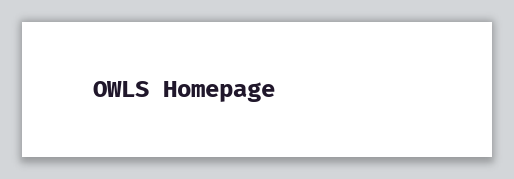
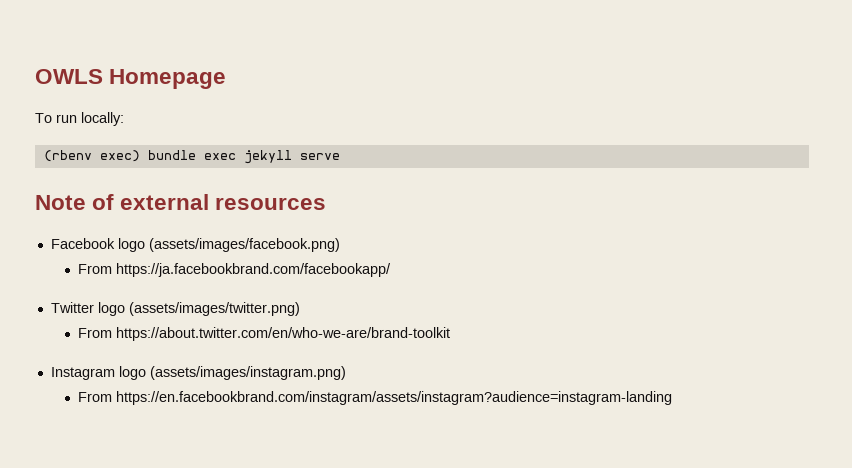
(275, 91) none -> [35,112,124,126] [43,150,340,164] [35,194,327,210] [50,238,340,252] [77,263,391,277] [50,302,300,316] [77,327,450,341] [50,366,346,380] [77,391,672,405] // To run locally: // (rbenv exec) bundle exec jekyll serve // Note of external resources // Facebook logo (assets/images/facebook.png) // From https://ja.facebookbrand.com/facebookapp/ // Twitter logo (assets/images/twitter.png) // From https://about.twitter.com/en/who-we-are/brand-toolkit // Instagram logo (assets/images/instagram.png) // From https://en.facebookbrand.com/instagram/assets/instagram?audience=instagram-landing

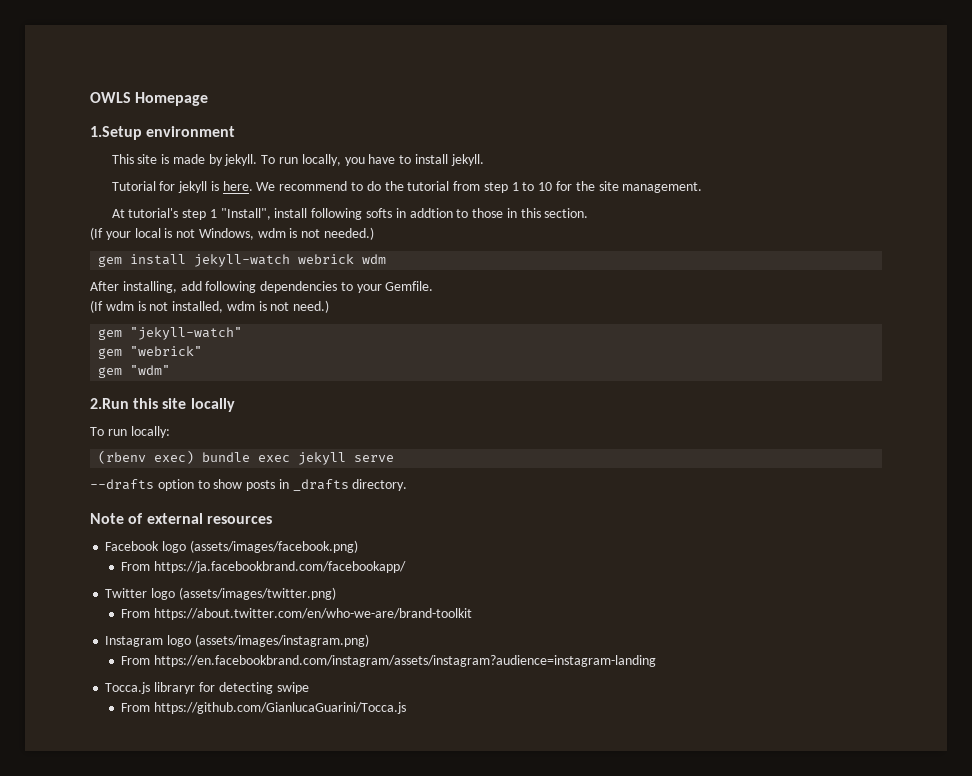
(227, 79) none -> [90,126,236,140] [111,154,484,166] [111,181,703,193] [111,208,589,220] [90,227,375,240] [98,254,387,267] [90,281,434,293] [90,300,330,313] [98,327,243,340] [98,346,203,359] [98,365,171,378] [90,398,235,412] // 1.Setup environment // This site is made by jekyll. To run locally, you have to install jekyll. // Tutorial for jekyll is here. We recommend to do the tutorial from step 1 to 10 for the site management. // At tutorial's step 1 "Install", install following softs in addtion to those in this section. // (If your local is not Windows, wdm is not needed.) // gem install jekyll-watch webrick wdm // After installing, add following dependencies to your Gemfile. // (If wdm is not installed, wdm is not need.) // gem "jekyll-watch" // gem "webrick" // gem "wdm" // 2.Run this site locally
(340, 156) none -> [90,479,408,491] // --drafts option to show posts in _drafts directory.
(672, 398) none -> [105,682,309,694] [121,702,407,714] // Tocca.js libraryr for detecting swipe // From https://github.com/GianlucaGuarini/Tocca.js

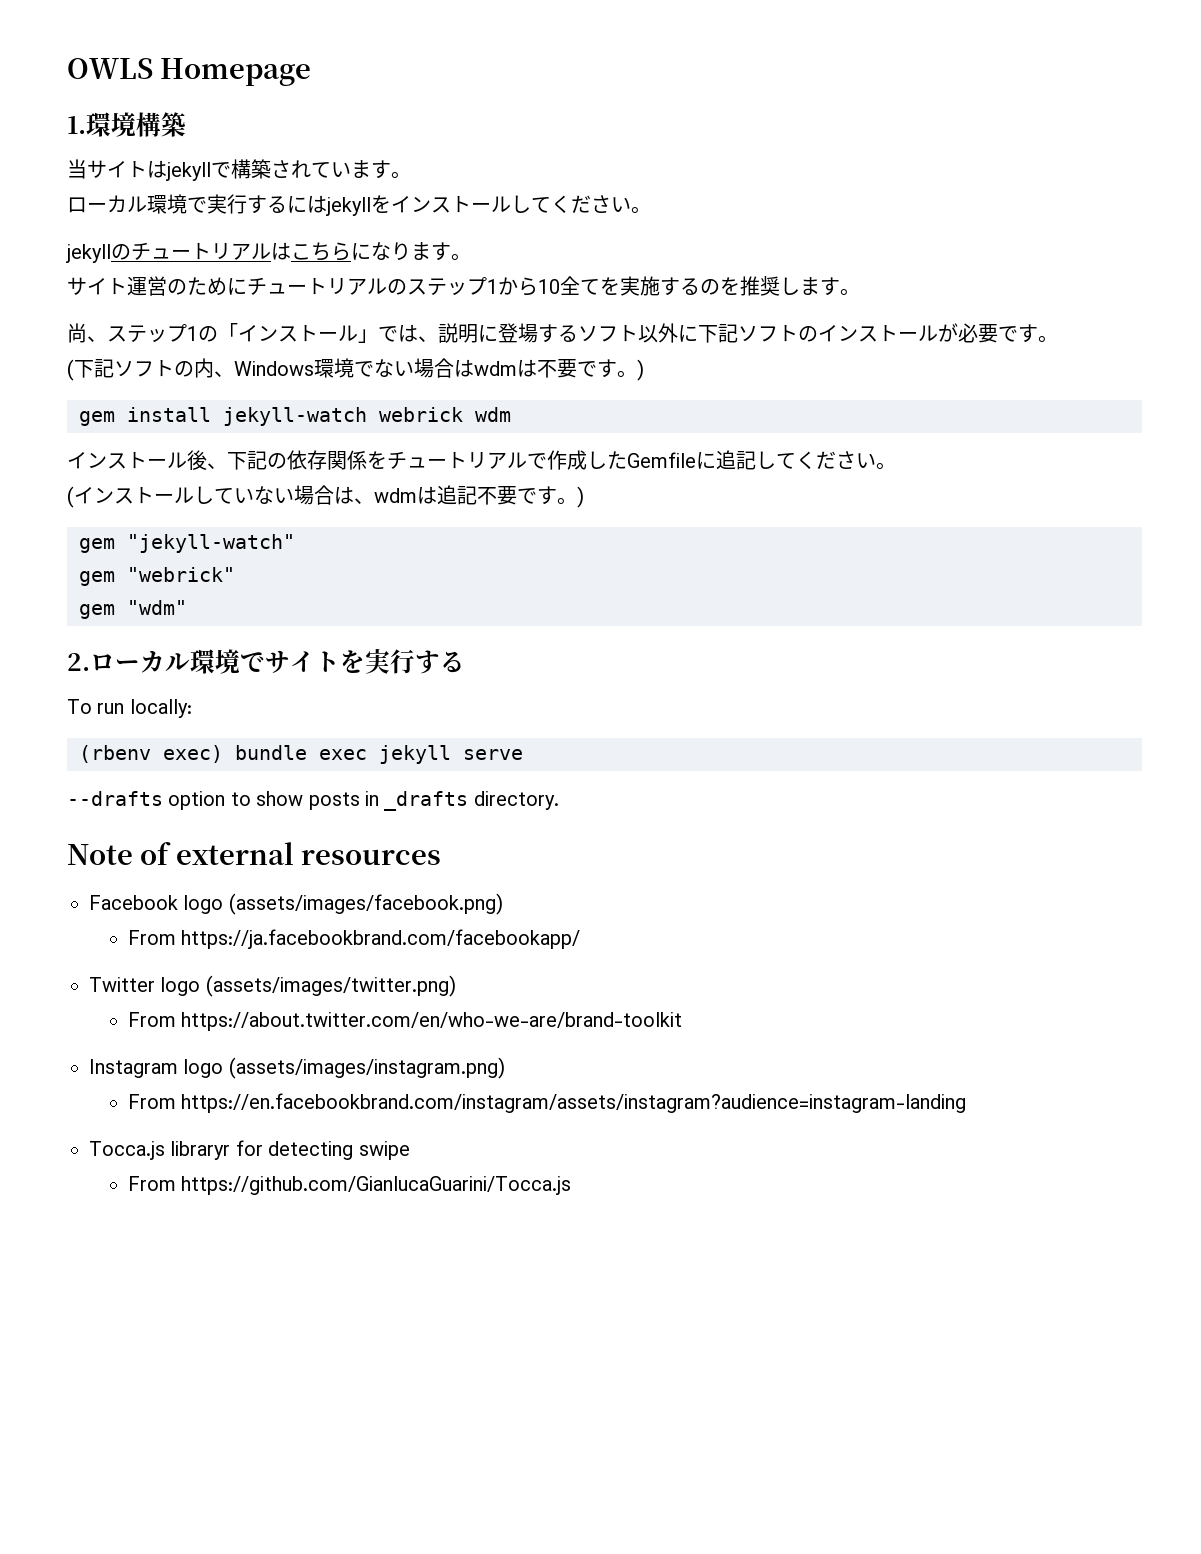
[90,126,236,140] [111,154,484,166] [111,181,703,193] [111,208,589,220] [90,227,375,240] 1.Setup environment // This site is made by jekyll. To run locally, you have to install jekyll. // Tutorial for jekyll is here. We recommend to do the tutorial from step 1 to 10 for the site management. // At tutorial's step 1 "Install", install following softs in addtion to those in this section. // (If your local is not Windows, wdm is not needed.) -> [67,112,186,137] [67,159,411,181] [67,194,651,216] [66,242,471,263] [67,276,860,296] [67,323,1058,343] [67,358,644,381] 1.環境構築 // 当サイトはjekyllで構築されています。 // ローカル環境で実行するにはjekyllをインストールしてください。 // jekyllのチュートリアルはこちらになります。 // サイト運営のためにチュートリアルのステップ1から10全てを実施するのを推奨します。 // 尚、ステップ1の「インストール」では、説明に登場するソフト以外に下記ソフトのインストールが必要です。 // (下記ソフトの内、Windows環境でない場合はwdmは不要です。)
[90,281,434,293] [90,300,330,313] After installing, add following dependencies to your Gemfile. // (If wdm is not installed, wdm is not need.) -> [67,450,896,470] [67,485,584,508] インストール後、下記の依存関係をチュートリアルで作成したGemfileに追記してください。 // (インストールしていない場合は、wdmは追記不要です。)
[90,398,235,412] 2.Run this site locally -> [67,649,465,674] 2.ローカル環境でサイトを実行する

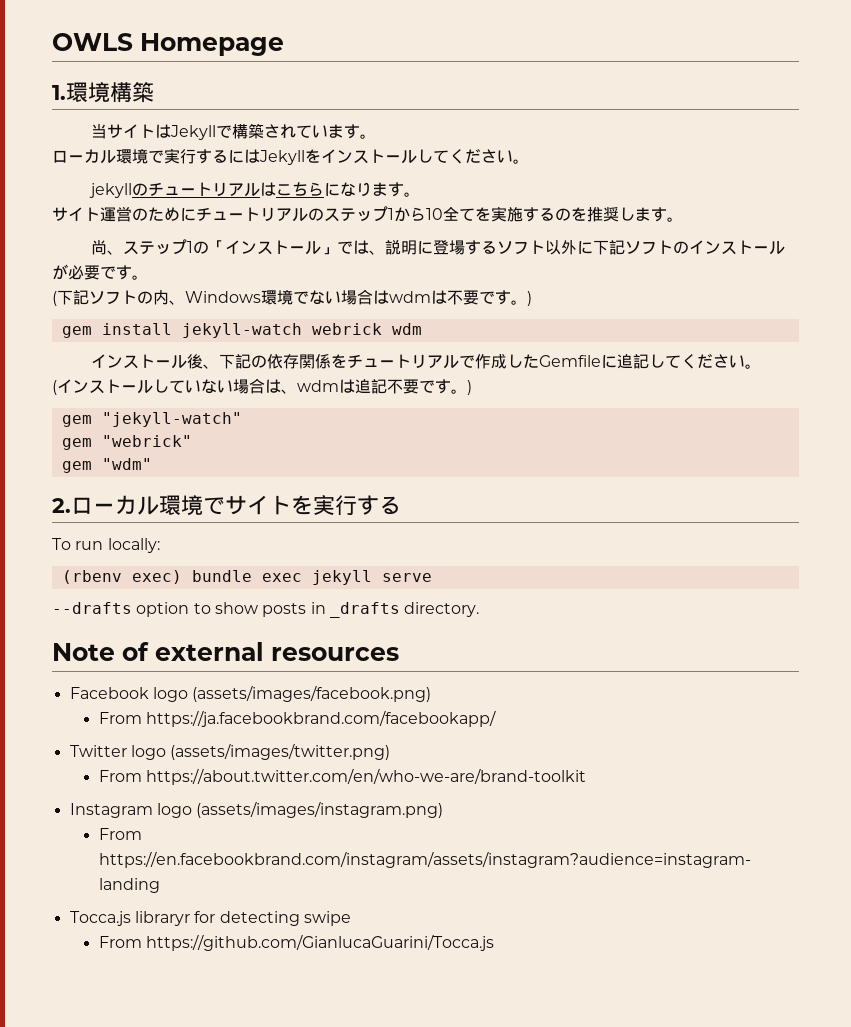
[166,162,211,181] jekyll -> [169,125,216,140] Jekyll
[326,197,371,216] jekyll -> [259,150,305,165] Jekyll

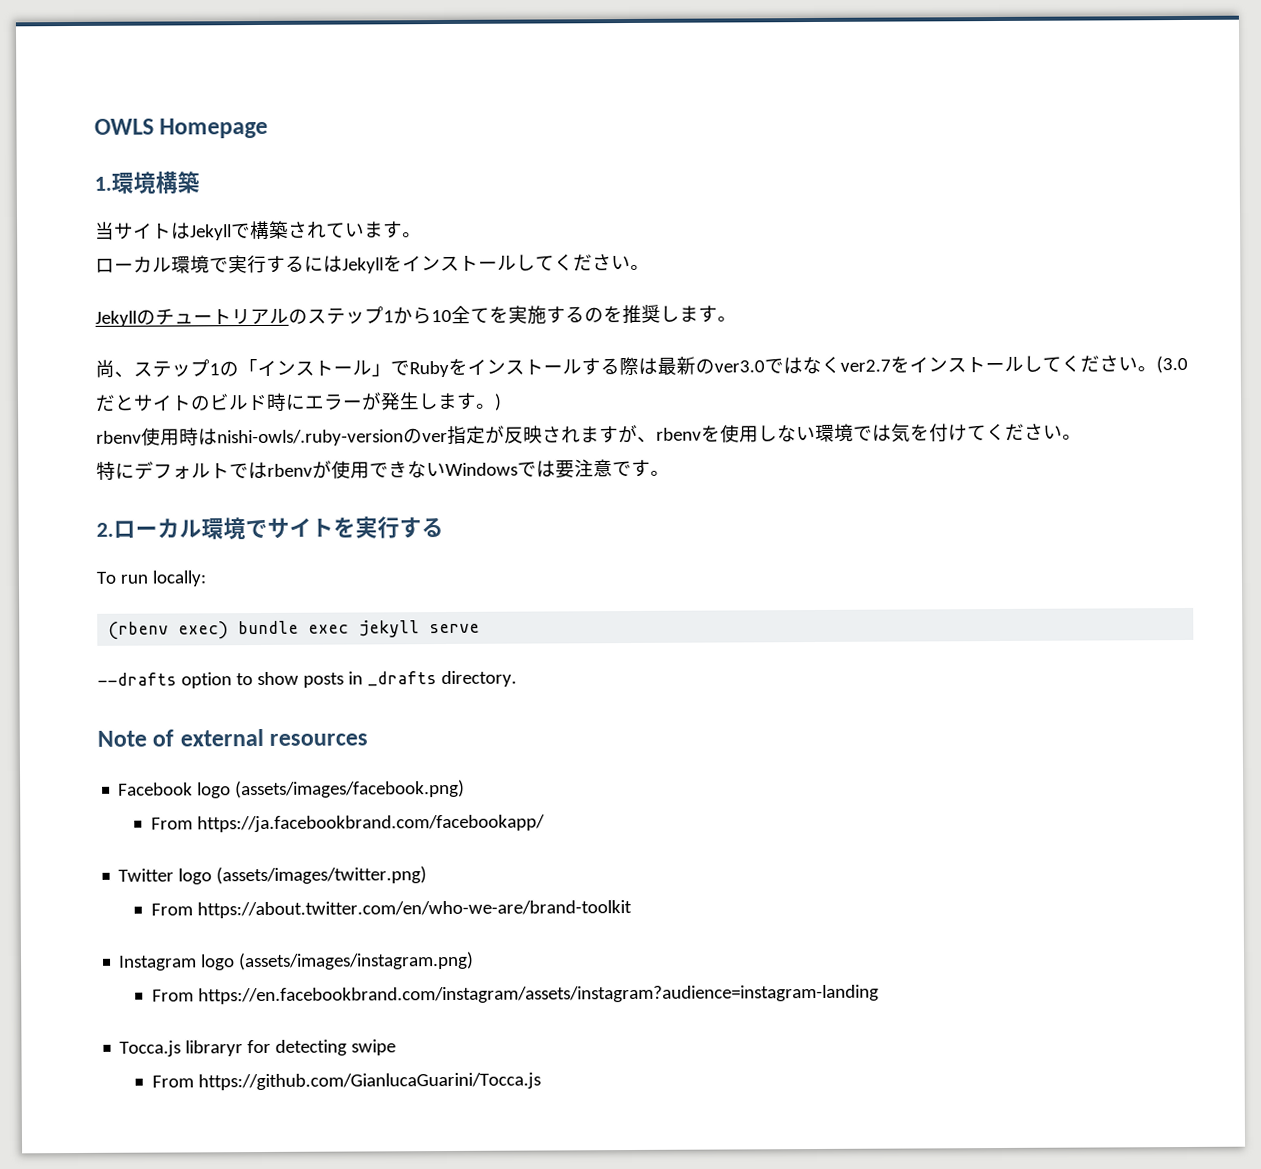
[88,183,132,198] jekyll -> [95,310,137,327] Jekyll
[259,182,420,197] [52,206,308,222] はこちらになります。 // サイト運営のためにチュートリアル -> (289, 316) none
[352,240,785,255] [52,264,148,280] [52,289,532,306] [61,323,422,338] [90,354,761,369] [52,378,472,395] [61,412,242,427] [61,435,192,450] [61,458,152,473] は、説明に登場するソフト以外に下記ソフトのインストールが必要です。 // (下記ソフトの内、Windows環境でない場合はwdmは不要です。) // gem install jekyll-watch webrick wdm // インストール後、下記の依存関係をチュートリアルで作成したGemfileに追記してください。 // (インストールしていない場合は、wdmは追記不要です。) // gem "jekyll-watch" // gem "webrick" // gem "wdm" -> [409,355,1188,378] [95,392,502,412] [96,423,1082,447] [96,459,670,480] Rubyをインストールする際は最新のver3.0ではなくver2.7をインストールしてください。(3.0だとサイトのビルド時にエラーが発生します。) // rbenv使用時はnishi-owls/.ruby-versionのver指定が反映されますが、rbenvを使用しない環境では気を付けてください。 // 特にデフォルトではrbenvが使用できないWindowsでは要注意です。

